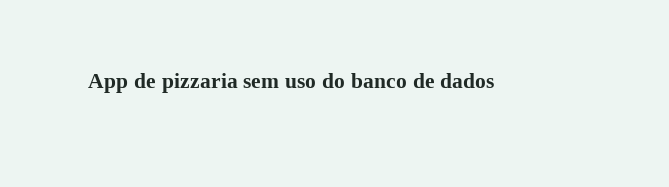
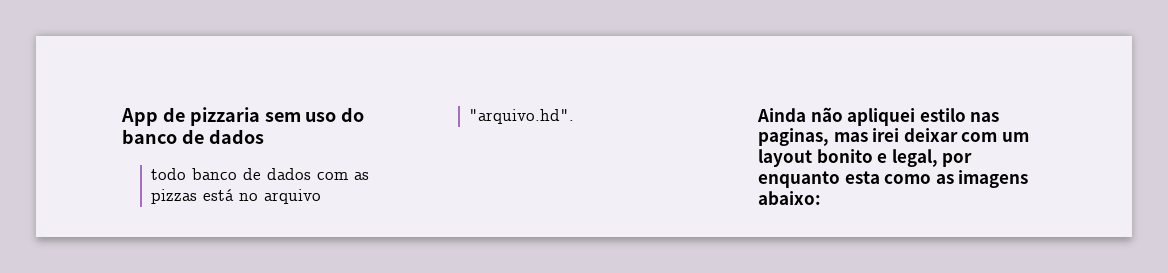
(495, 80) none -> [151,168,370,180] [151,189,322,204] [469,109,575,124] [757,107,1000,126] [758,128,1029,146] [758,149,973,167] [758,170,1029,188] [758,191,821,205] // todo banco de dados com as pizzas está no arquivo "arquivo.hd". // Ainda não apliquei estilo nas paginas, mas irei deixar com um layout bonito e legal, por enquanto esta como as imagens abaixo:

